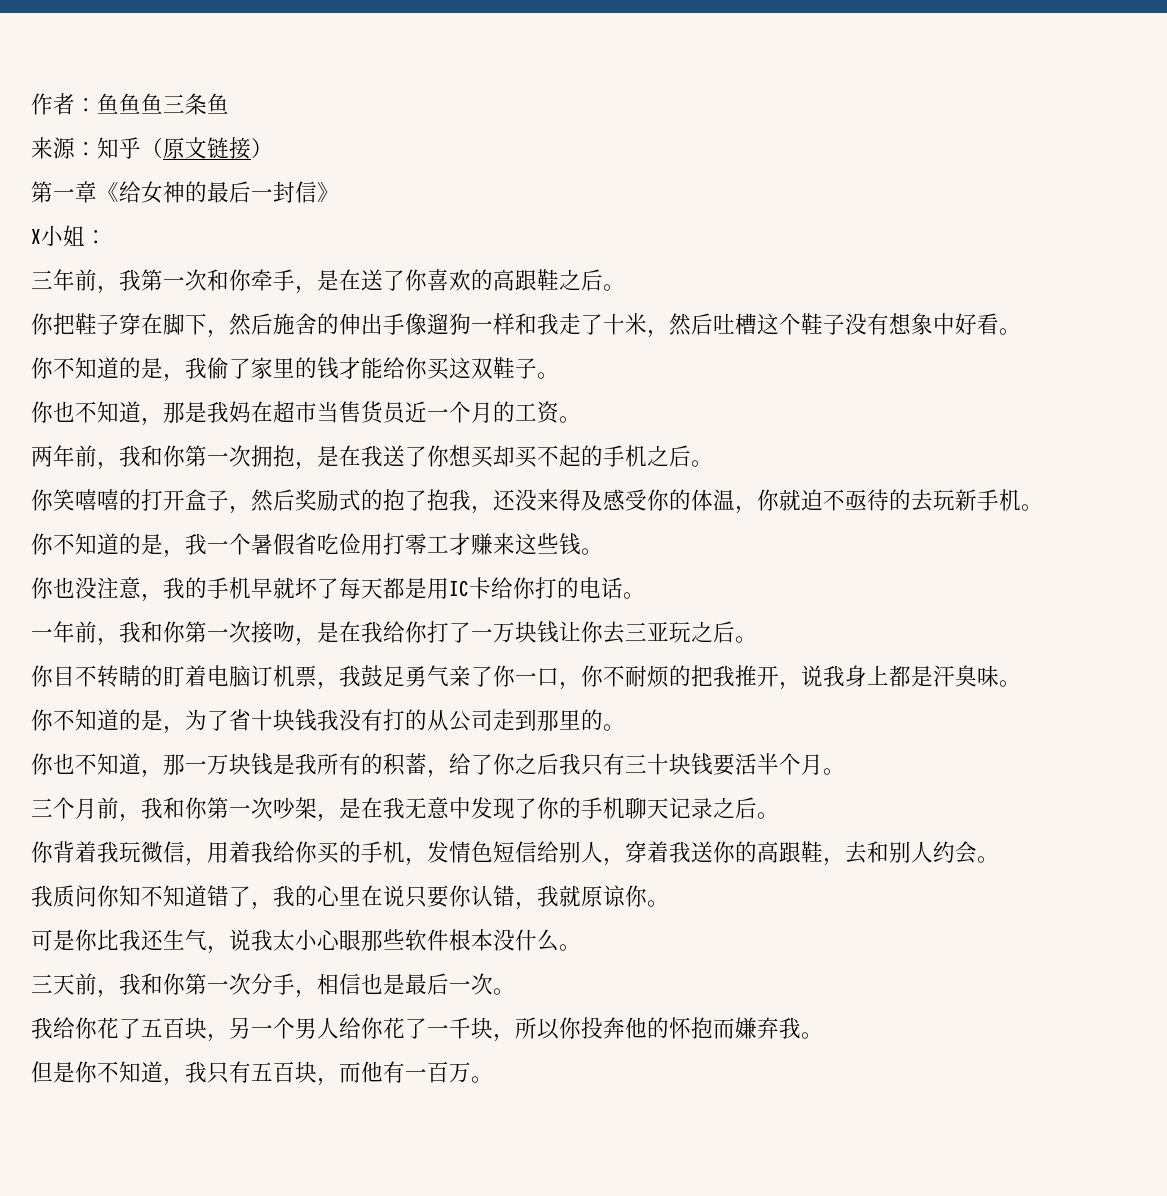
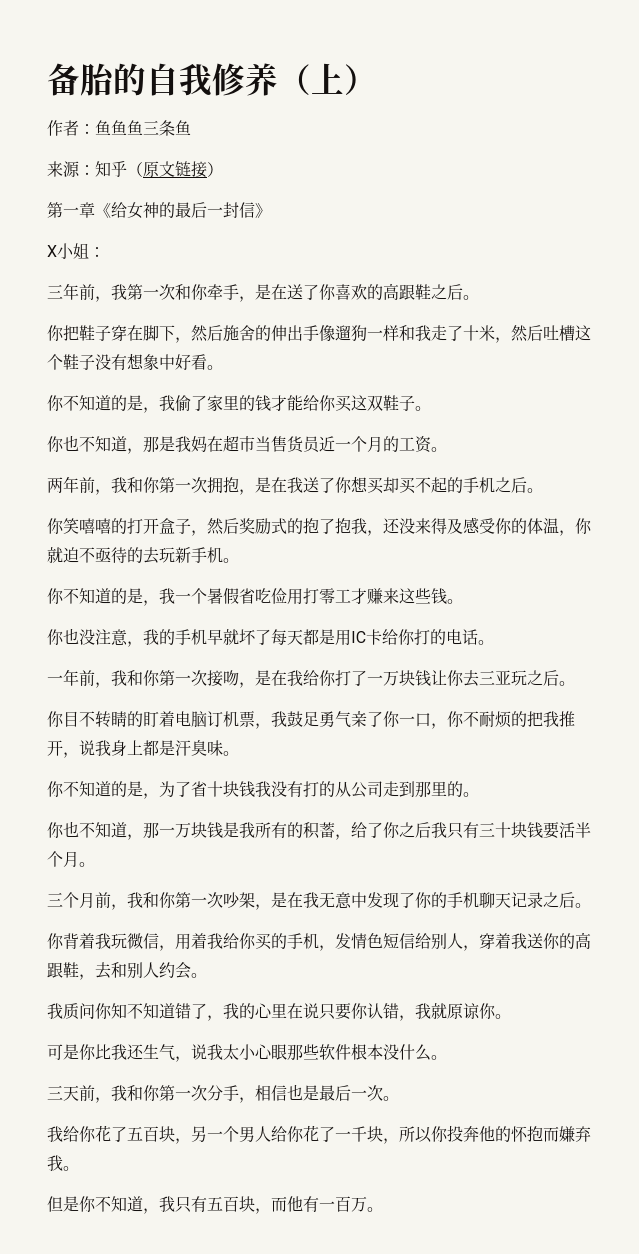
(31, 104) none -> [47,63,377,96] 备胎的自我修养（上） //

